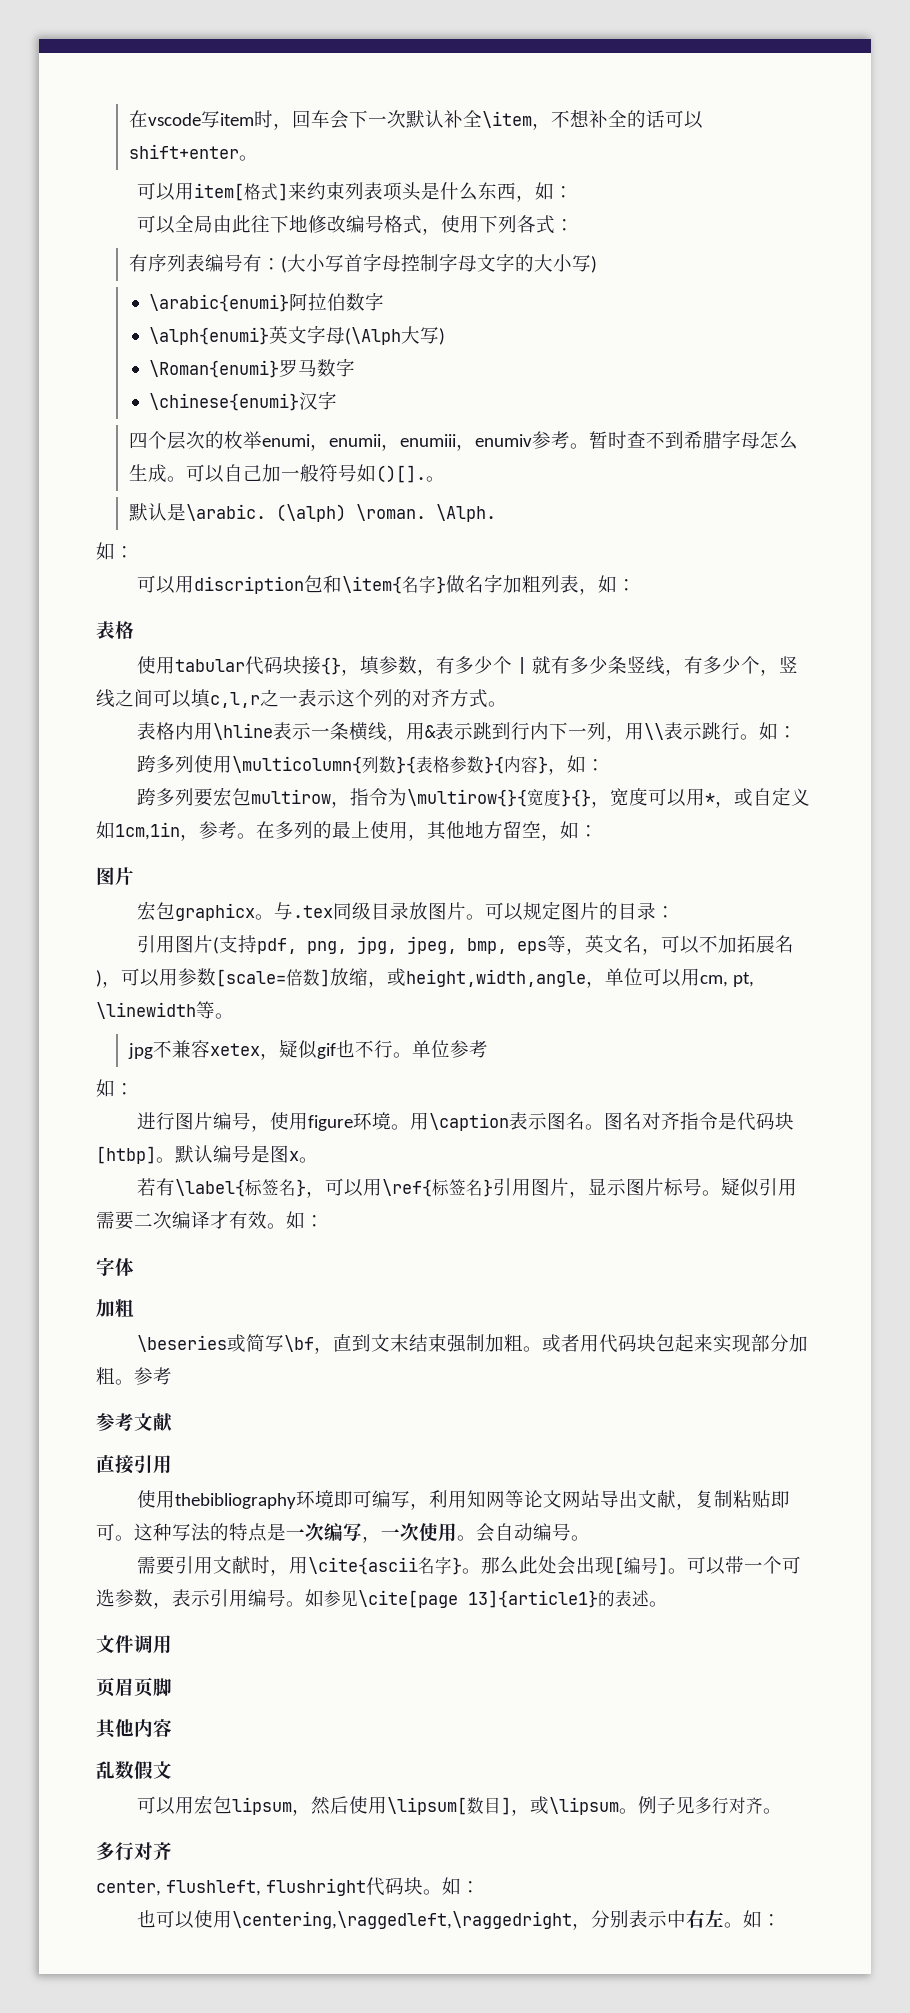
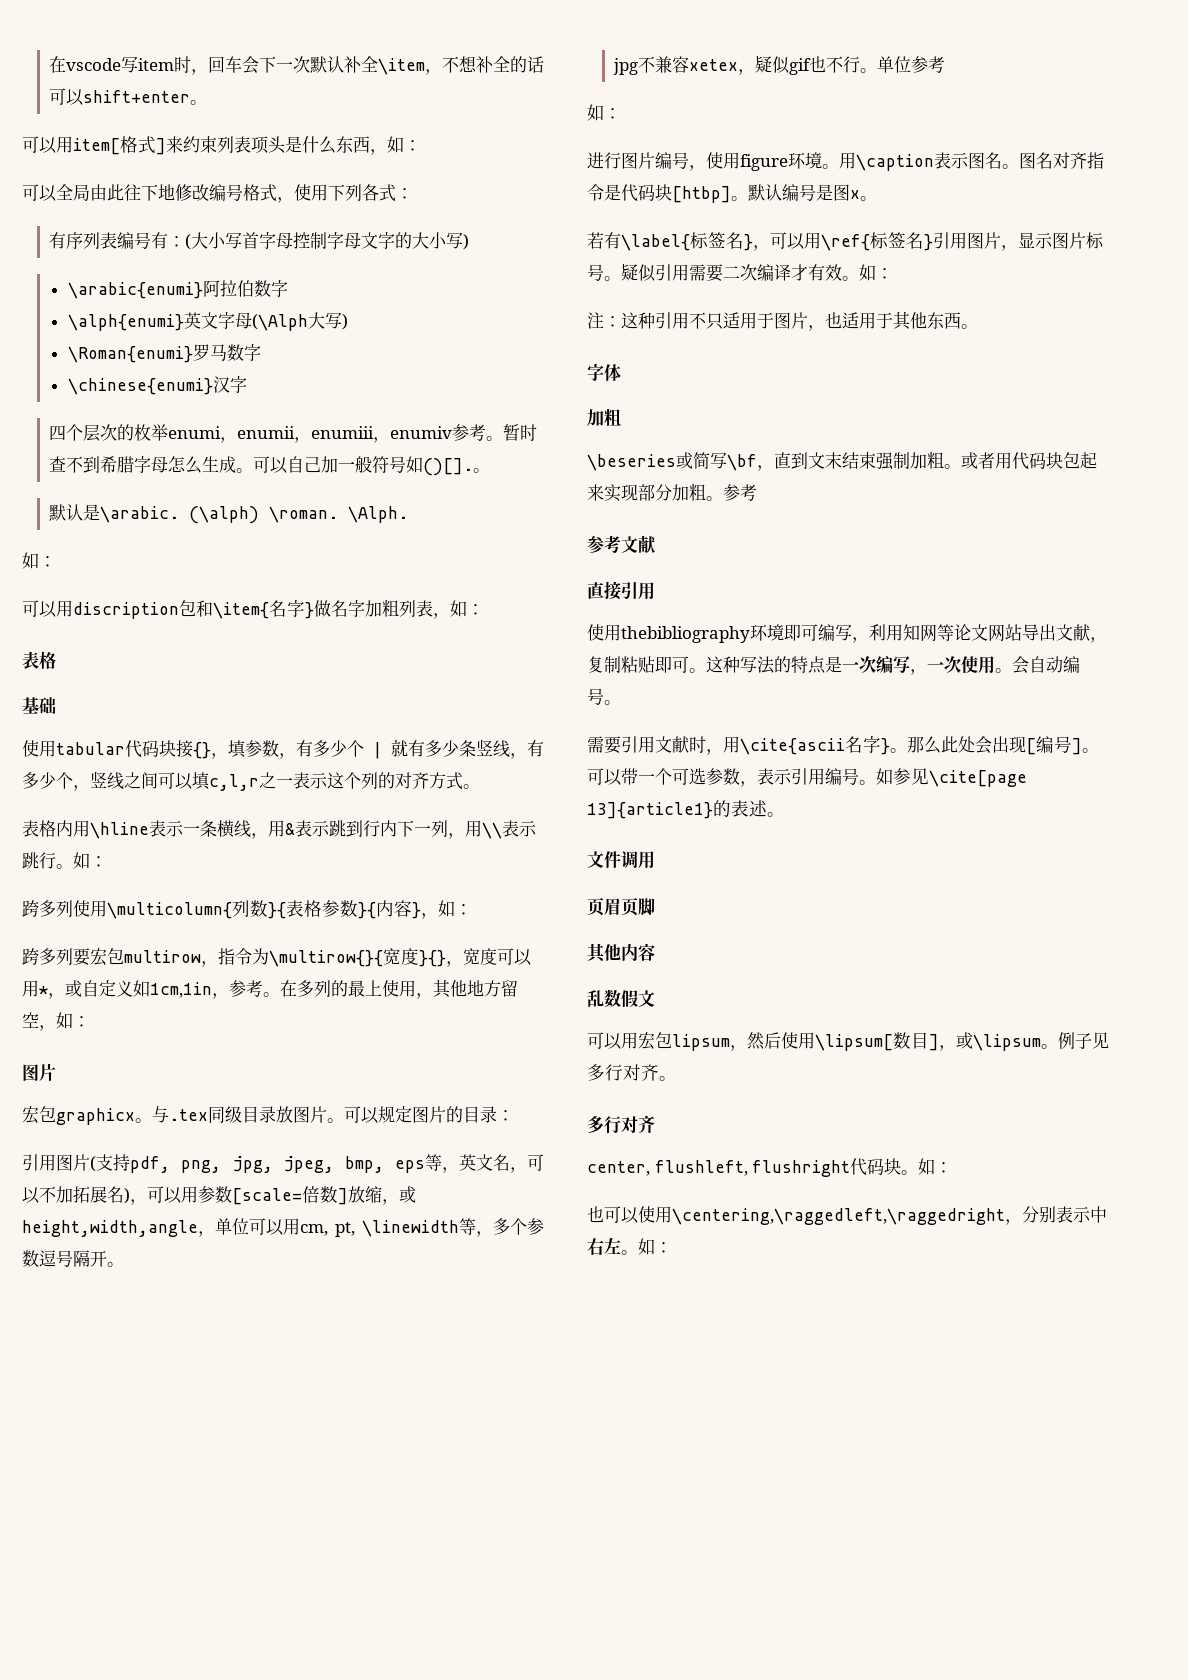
(134, 630) none -> [22,697,56,714] // 基础
(215, 1010) none -> [476,1218,544,1237] [22,1250,107,1267] ，多个参数逗号隔开
(324, 1221) none -> [587,311,978,331] // 注：这种引用不只适用于图片，也适用于其他东西。

